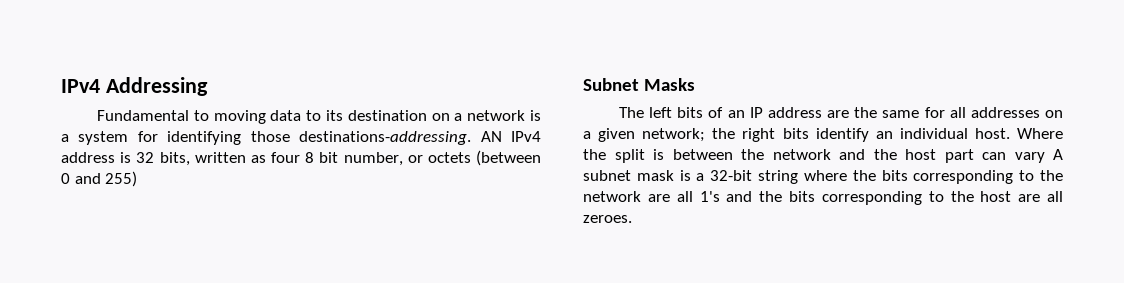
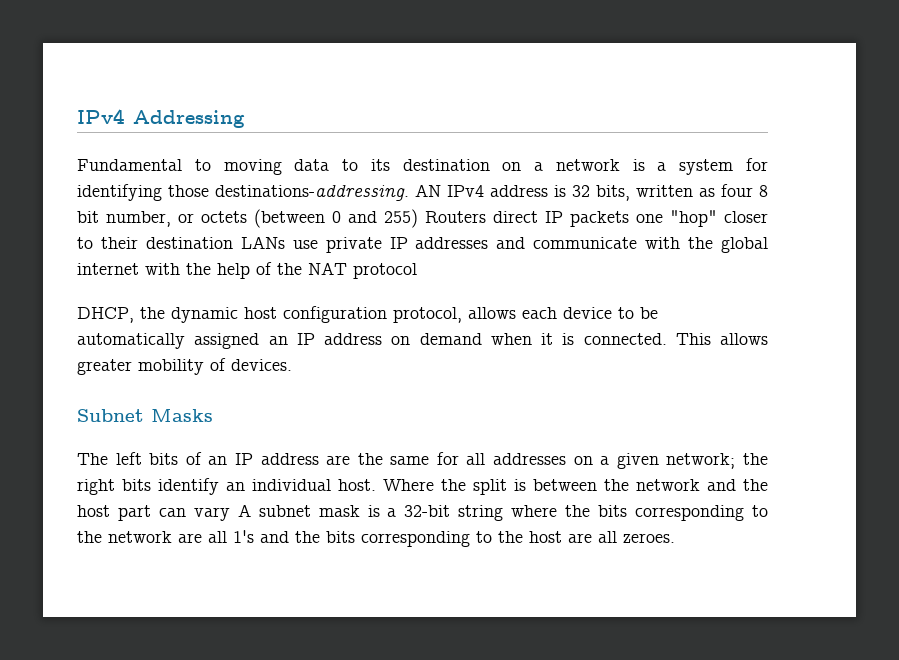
(138, 179) none -> [425,210,768,227] [77,236,768,253] [77,262,417,279] [77,306,658,323] [77,333,768,349] [77,358,292,375] Routers direct IP packets one "hop" closer to their destination LANs use private IP addresses and communicate with the global internet with the help of the NAT protocol // DHCP, the dynamic host configuration protocol, allows each device to be automatically assigned an IP address on demand when it is connected. This allows greater mobility of devices.

